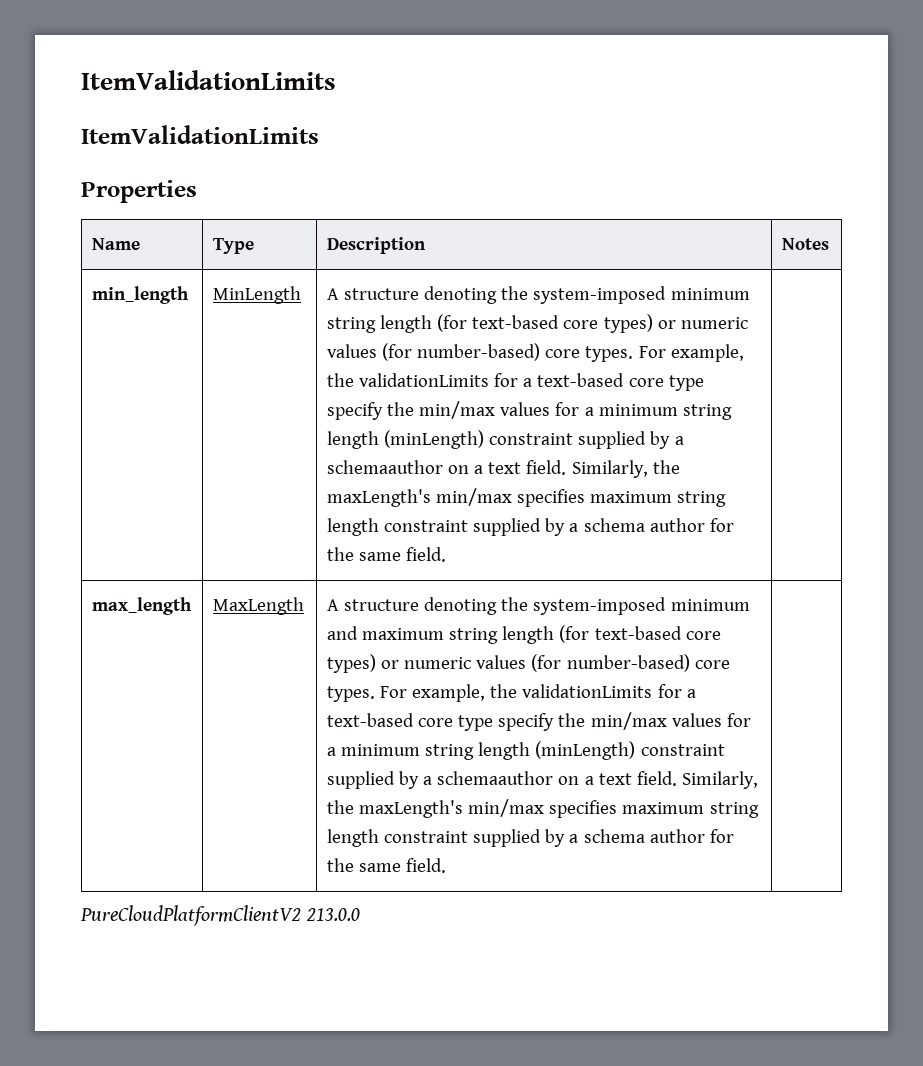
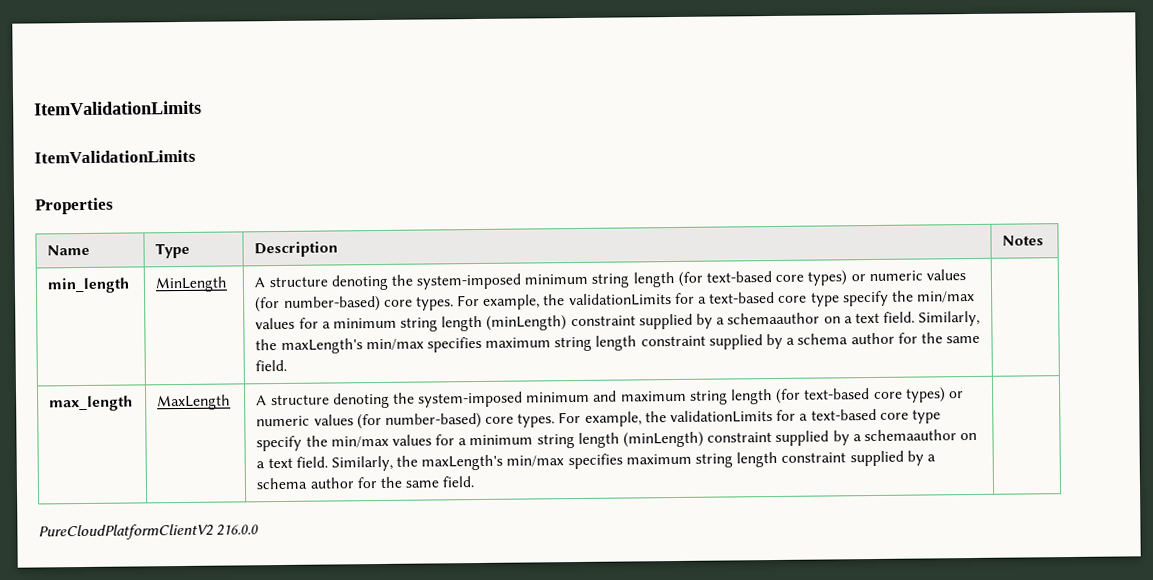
[305,908,360,921] 213.0.0 -> [216,524,260,536] 216.0.0

